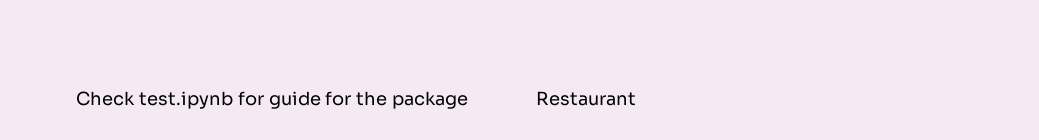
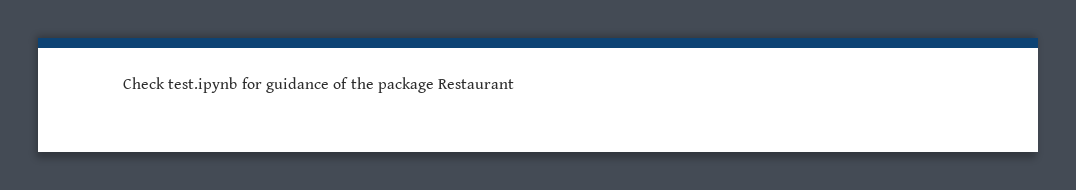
[268,91,352,109] guide for -> [265,77,349,93] guidance of

